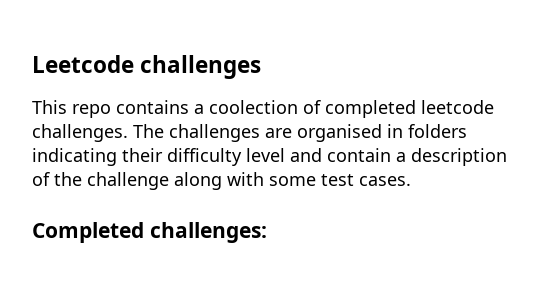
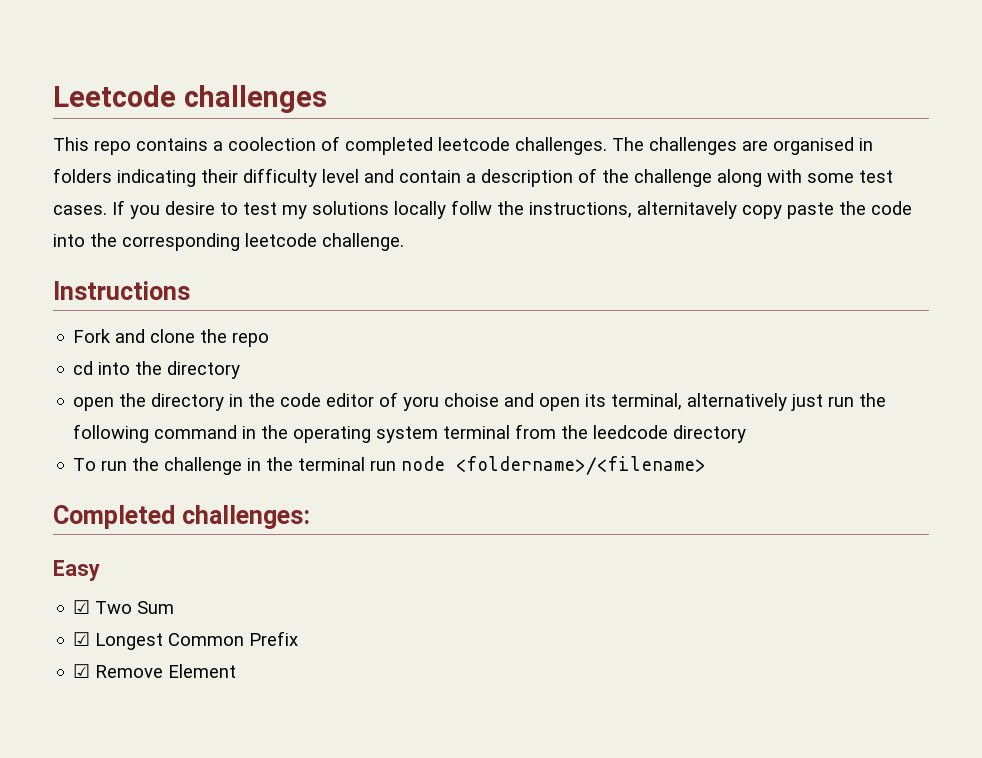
[32,222,267,243] // Completed challenges: -> [112,200,912,219] [53,233,404,251] [53,281,190,300] [73,329,270,347] [73,361,241,379] [73,392,887,411] [73,424,747,443] [73,456,707,475] [53,505,310,529] [53,560,100,581] [73,600,175,614] [73,631,299,650] [73,664,237,678] If you desire to test my solutions locally follw the instructions, alternitavely copy paste the code into the corresponding leetcode challenge. // Instructions // Fork and clone the repo // cd into the directory // open the directory in the code editor of yoru choise and open its terminal, alternatively just run the following command in the operating system terminal from the leedcode directory // To run the challenge in the terminal run node <foldername>/<filename> // Completed challenges: // Easy // ☑ Two Sum // ☑ Longest Common Prefix // ☑ Remove Element

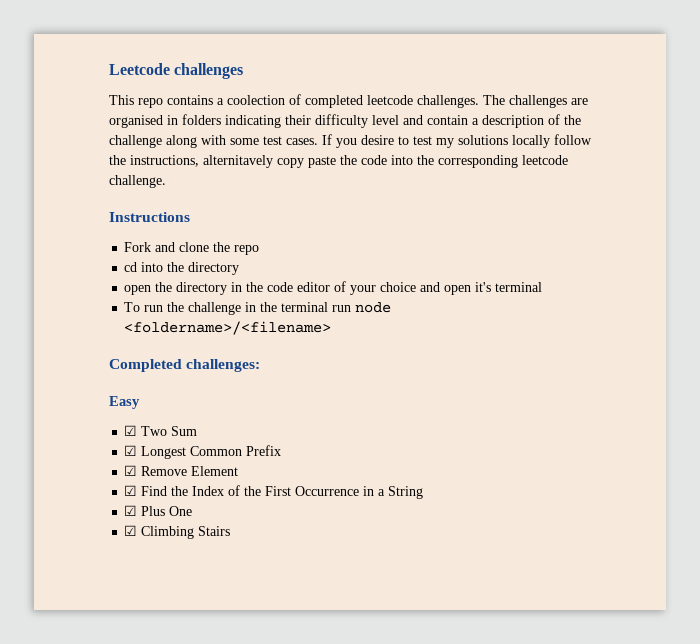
[451,200,492,215] follw -> [554,134,592,145] follow
[403,393,887,411] [73,424,747,443] yoru choise and open its terminal, alternatively just run the following command in the operating system terminal from the leedcode directory -> [350,282,543,295] your choice and open it's terminal
(237, 671) none -> [124,485,424,499] [124,505,193,516] [124,525,231,539] // ☑ Find the Index of the First Occurrence in a String // ☑ Plus One // ☑ Climbing Stairs

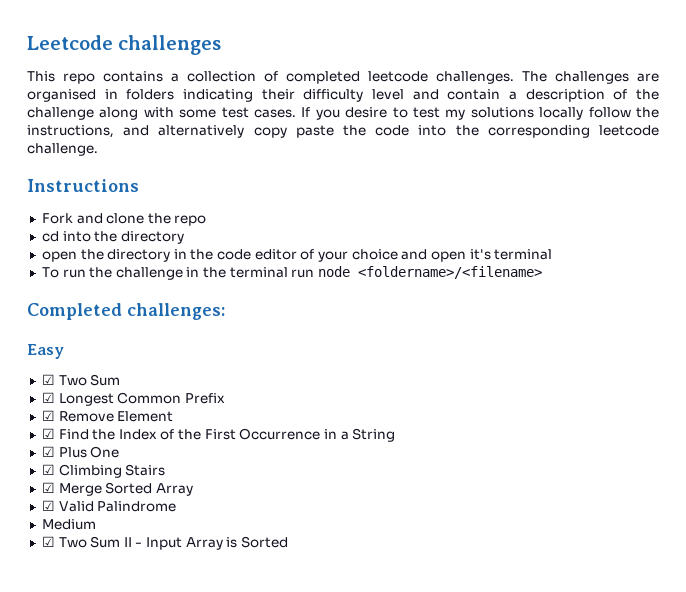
[227,95,285,105] coolection -> [187,71,256,82] collection
[203,155,273,168] alternitavely -> [123,125,245,138] and alternatively
(231, 531) none -> [41,482,193,496] [41,500,177,512] [41,519,96,530] [41,536,289,550] // ☑ Merge Sorted Array // ☑ Valid Palindrome // Medium // ☑ Two Sum II - Input Array is Sorted

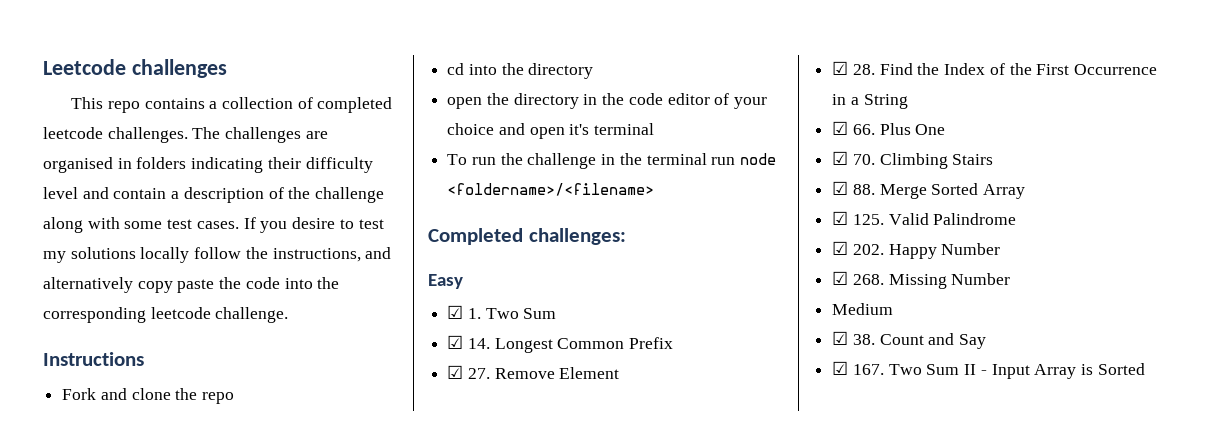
(55, 379) none -> [467,308,481,319] 1.
(55, 397) none -> [467,338,490,349] 14.
(55, 415) none -> [467,368,490,379] 27.
(55, 433) none -> [852,64,875,75] 28.
(55, 451) none -> [852,124,875,135] 66.
(55, 469) none -> [852,154,875,165] 70.
(55, 487) none -> [852,184,875,195] 88.
(55, 505) none -> [852,214,884,225] 125.
[41,519,96,530] [41,536,55,547] Medium // ☑ -> [832,241,1001,259] [832,271,1011,289] [832,303,894,315] [832,331,987,349] [832,361,884,375] ☑ 202. Happy Number // ☑ 268. Missing Number // Medium // ☑ 38. Count and Say // ☑ 167.

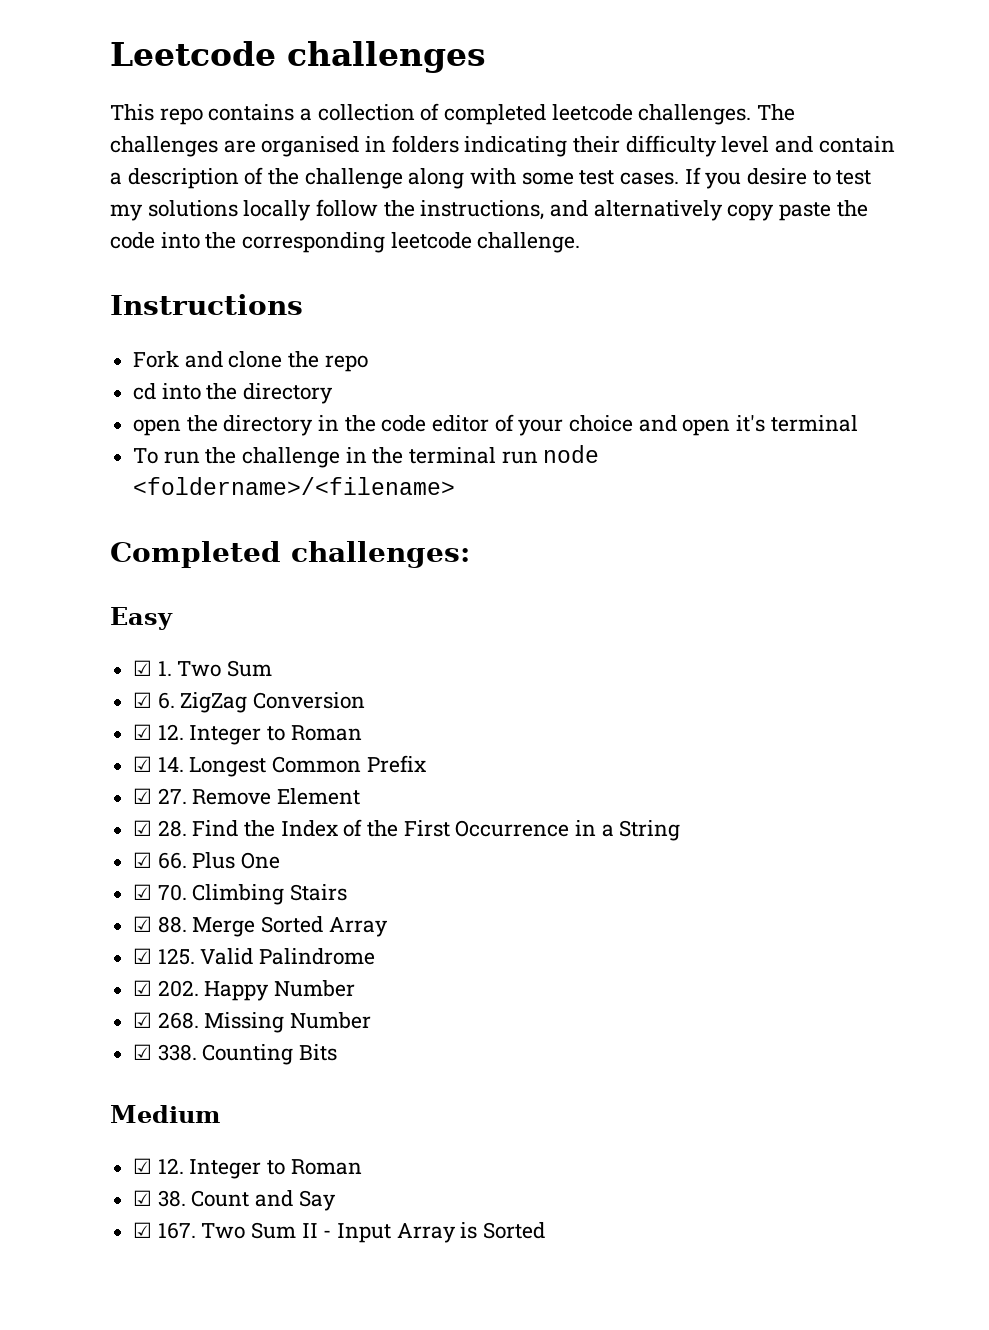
(557, 313) none -> [133,692,366,713] [133,724,362,745] // ☑ 6. ZigZag Conversion // ☑ 12. Integer to Roman
[832,303,894,315] Medium -> [133,1044,338,1065] [110,1105,220,1123] [133,1158,362,1179] ☑ 338. Counting Bits // Medium // ☑ 12. Integer to Roman

